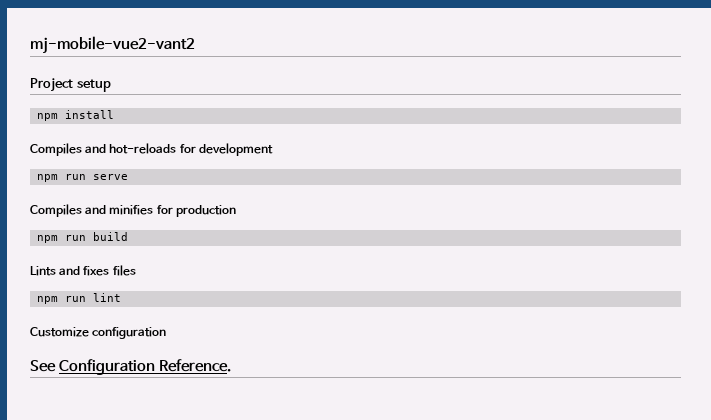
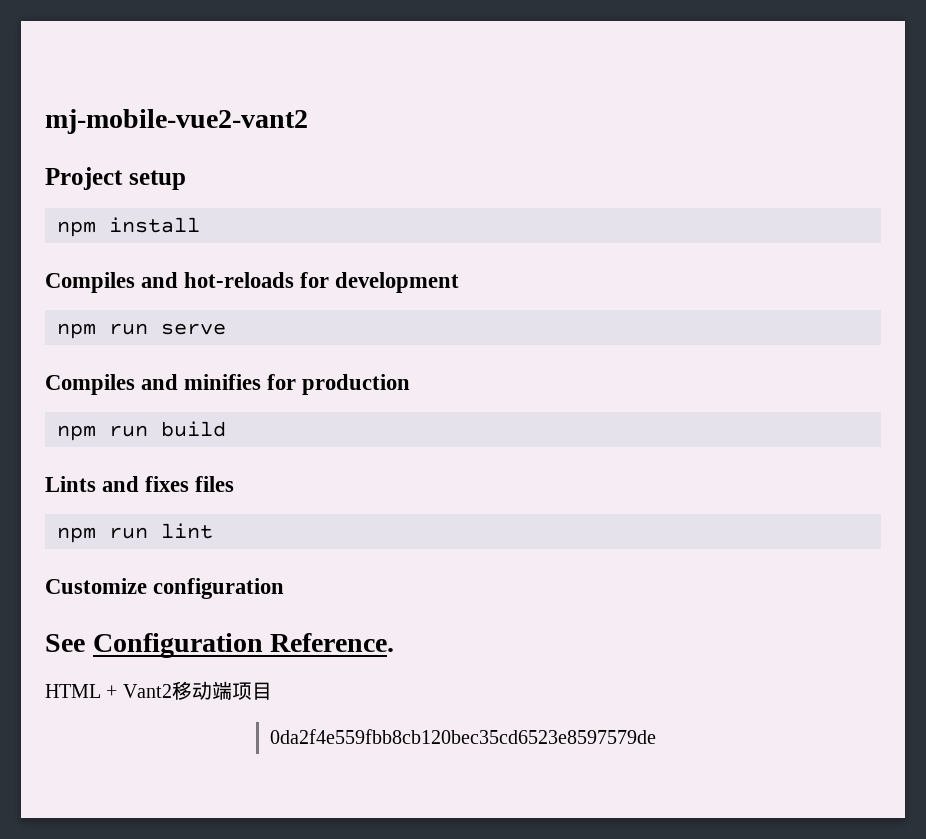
(231, 365) none -> [45,681,272,700] [269,729,656,744] // HTML + Vant2移动端项目 // 0da2f4e559fbb8cb120bec35cd6523e8597579de

